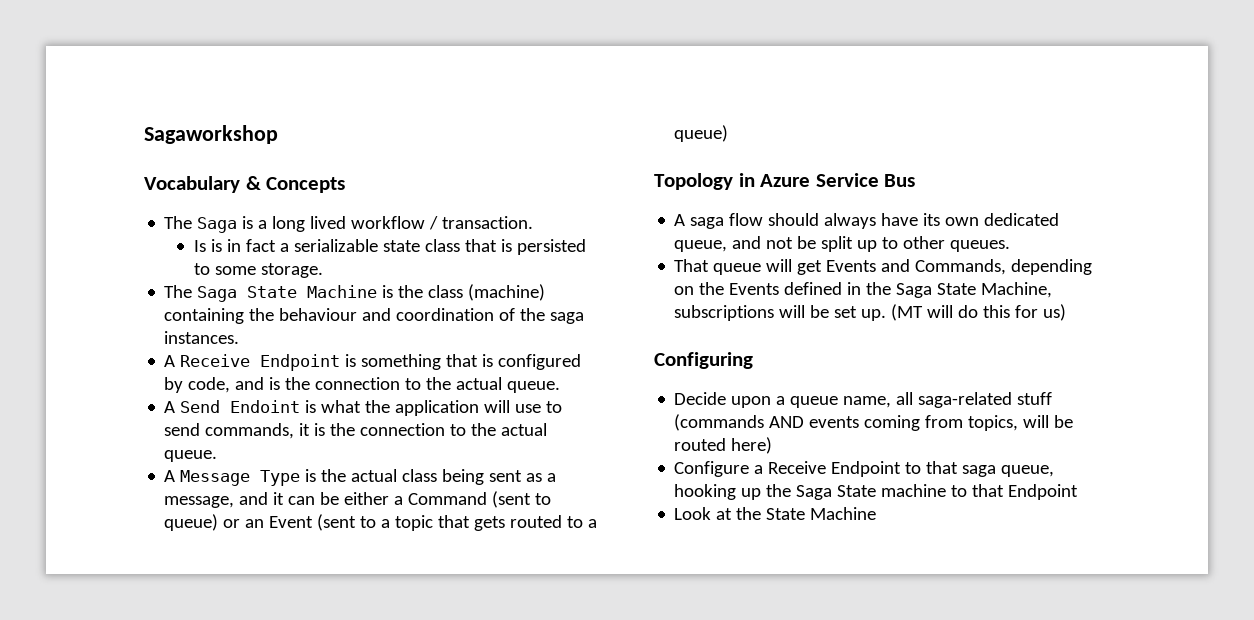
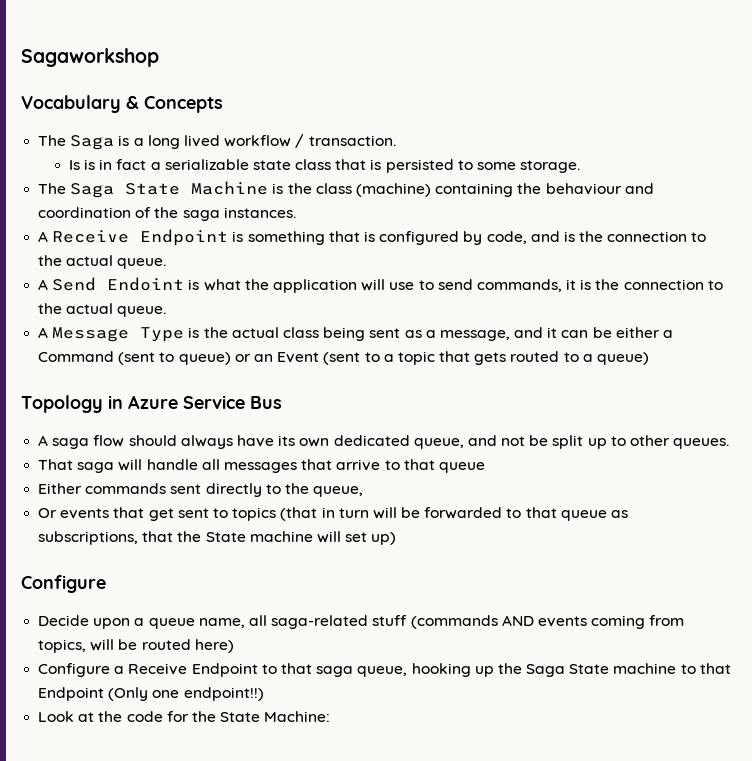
[713,259,1093,275] [674,282,1053,298] [674,304,1067,321] [654,352,753,369] queue will get Events and Commands, depending on the Events defined in the Saga State Machine, subscriptions will be set up. (MT will do this for us) // Configuring -> [77,459,485,473] [38,483,364,497] [38,507,629,521] [38,531,397,545] [21,575,106,593] saga will handle all messages that arrive to that queue // Either commands sent directly to the queue, // Or events that get sent to topics (that in turn will be forwarded to that queue as subscriptions, that the State machine will set up) // Configure
(1079, 492) none -> [108,687,264,701] (Only one endpoint!!)
[766,507,877,520] State Machine -> [126,711,331,722] code for the State Machine:

